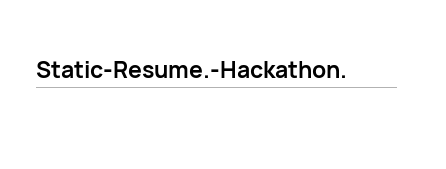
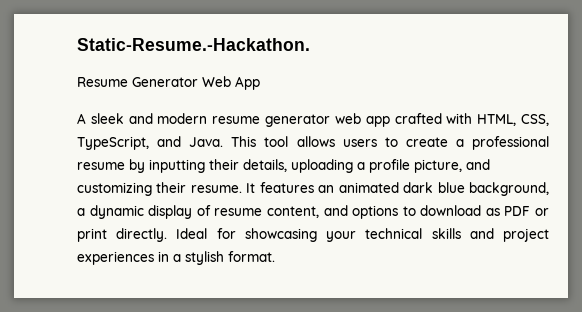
(347, 69) none -> [77,76,260,90] [77,113,549,127] [77,136,550,150] [77,159,490,173] [77,182,550,196] [77,205,549,219] [77,228,549,242] [77,251,275,265] // Resume Generator Web App // A sleek and modern resume generator web app crafted with HTML, CSS, TypeScript, and Java. This tool allows users to create a professional resume by inputting their details, uploading a profile picture, and customizing their resume. It features an animated dark blue background, a dynamic display of resume content, and options to download as PDF or print directly. Ideal for showcasing your technical skills and project experiences in a stylish format.

